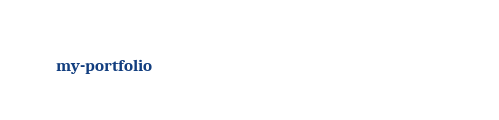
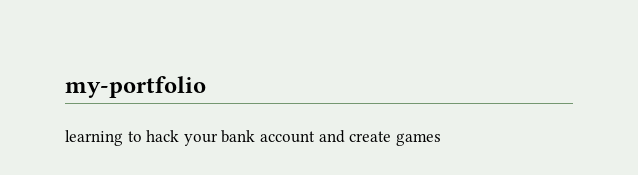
(152, 66) none -> [65,130,441,146] // learning to hack your bank account and create games

